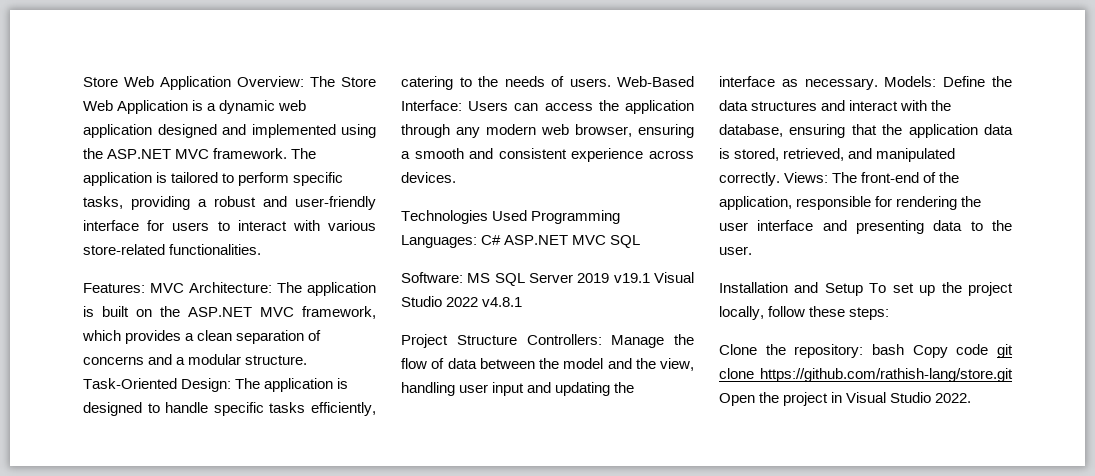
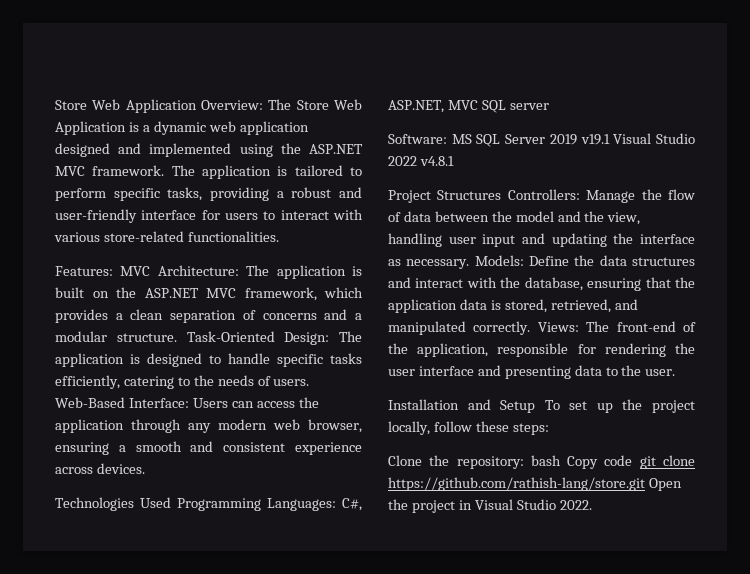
[481,235,569,245] C# ASP.NET -> [342,498,362,511] [388,100,444,113] C#, ASP.NET,
(641, 241) none -> [509,103,549,110] server
[456,335,517,345] Structure -> [437,190,502,200] Structures

